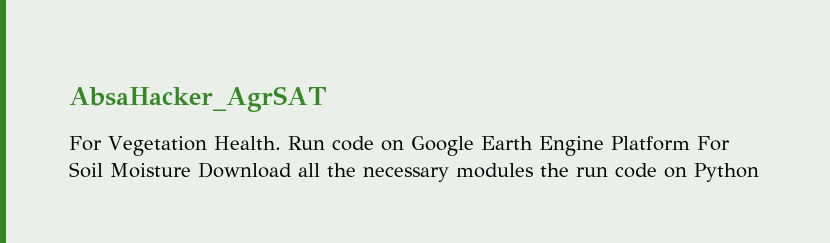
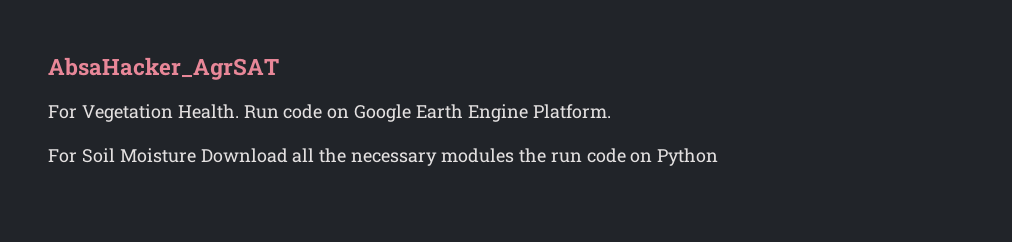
[610,136,690,151] Platform -> [532,104,611,119] Platform. //

